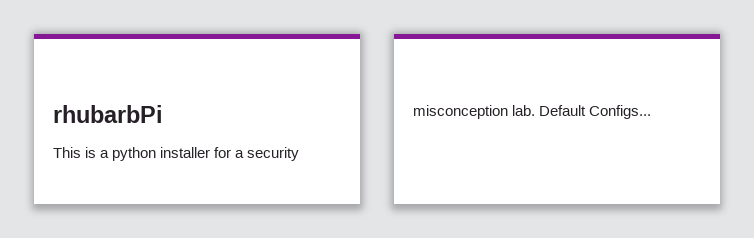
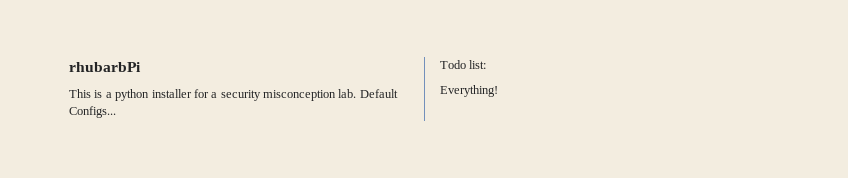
(652, 112) none -> [440,60,487,69] [440,85,498,97] // Todo list: // Everything!

